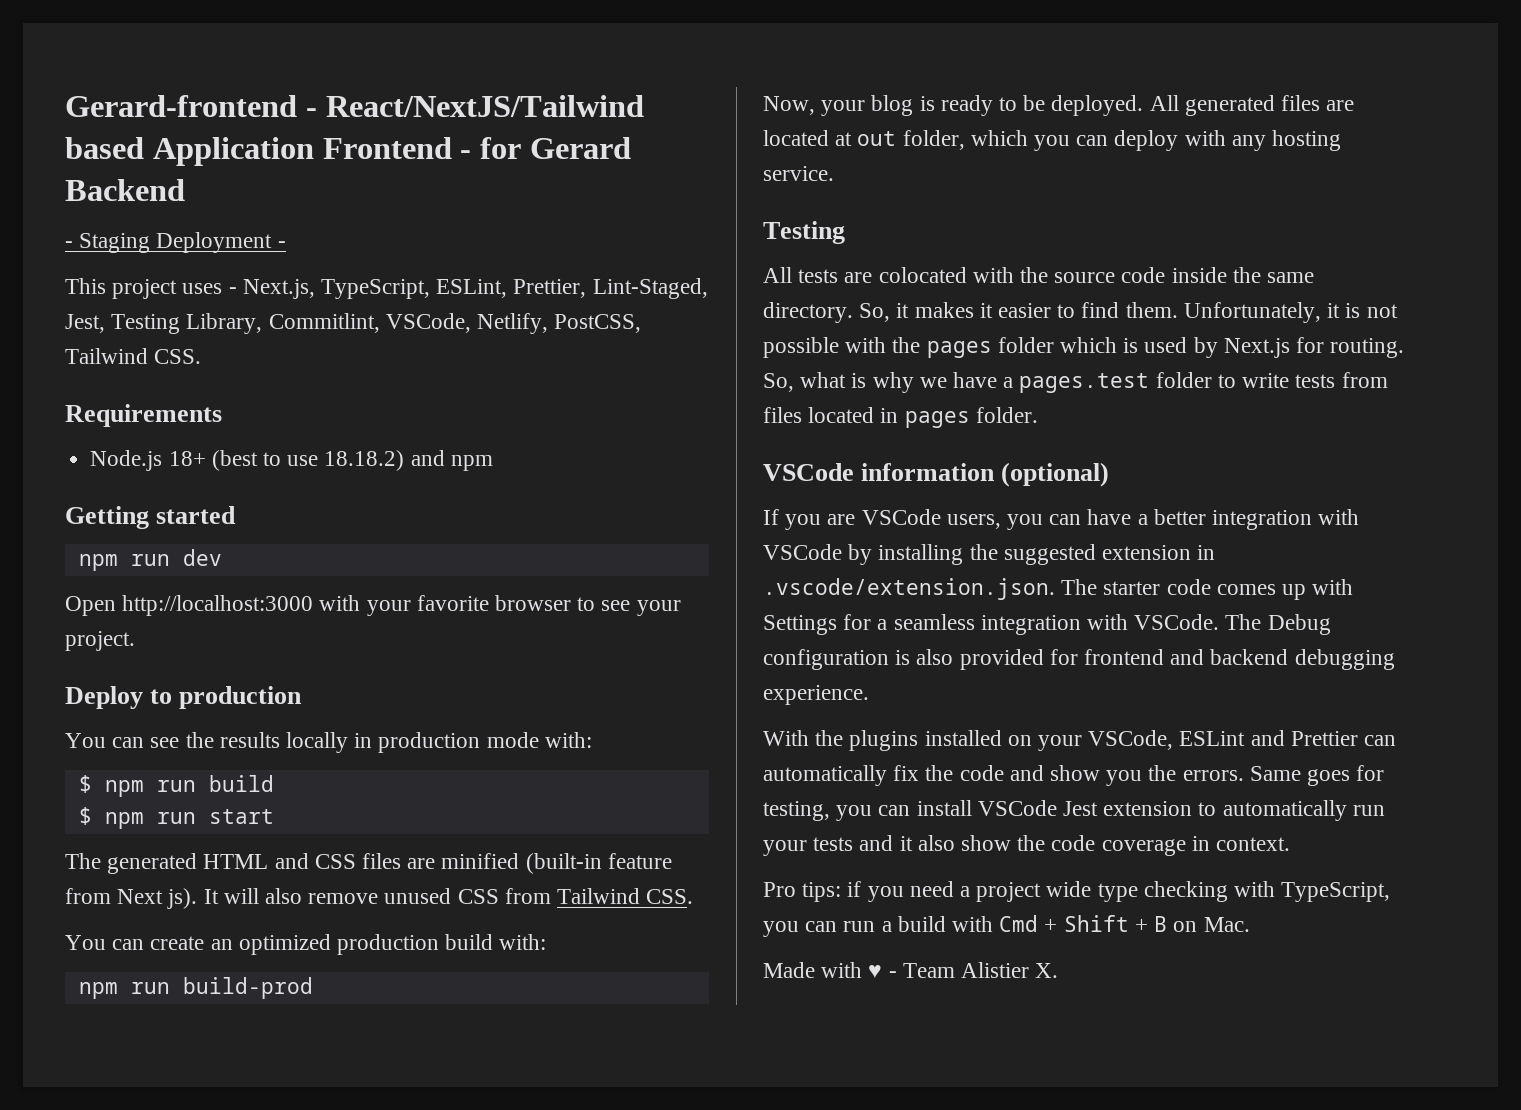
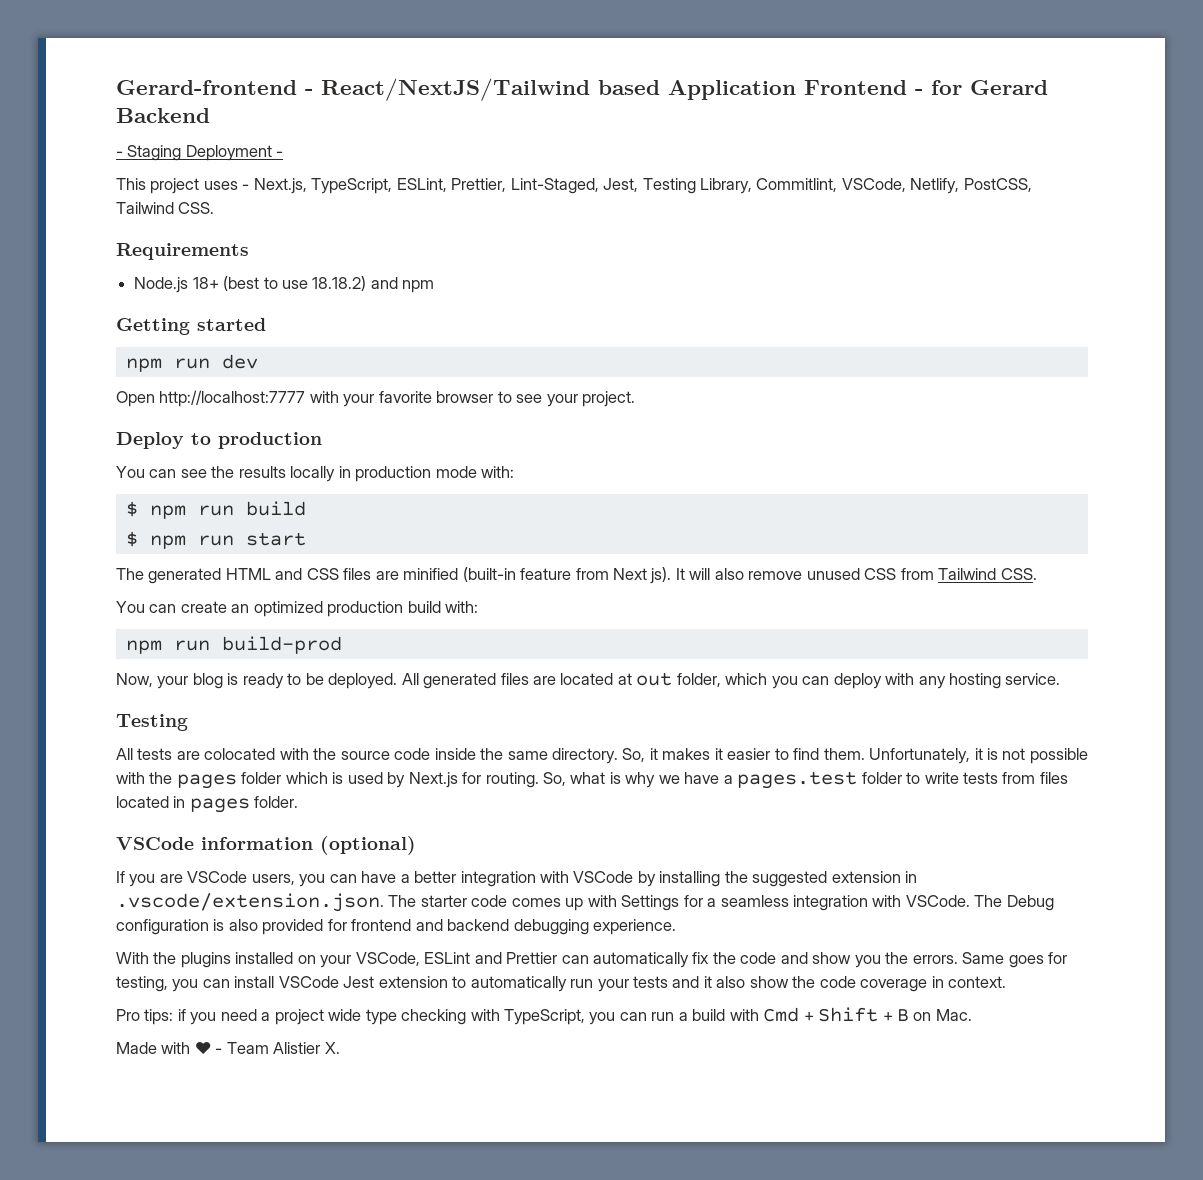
[122,595,314,616] http://localhost:3000 -> [159,390,306,407] http://localhost:7777

